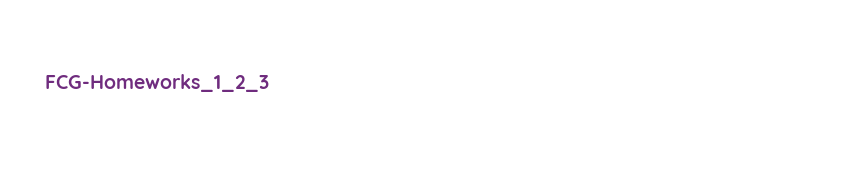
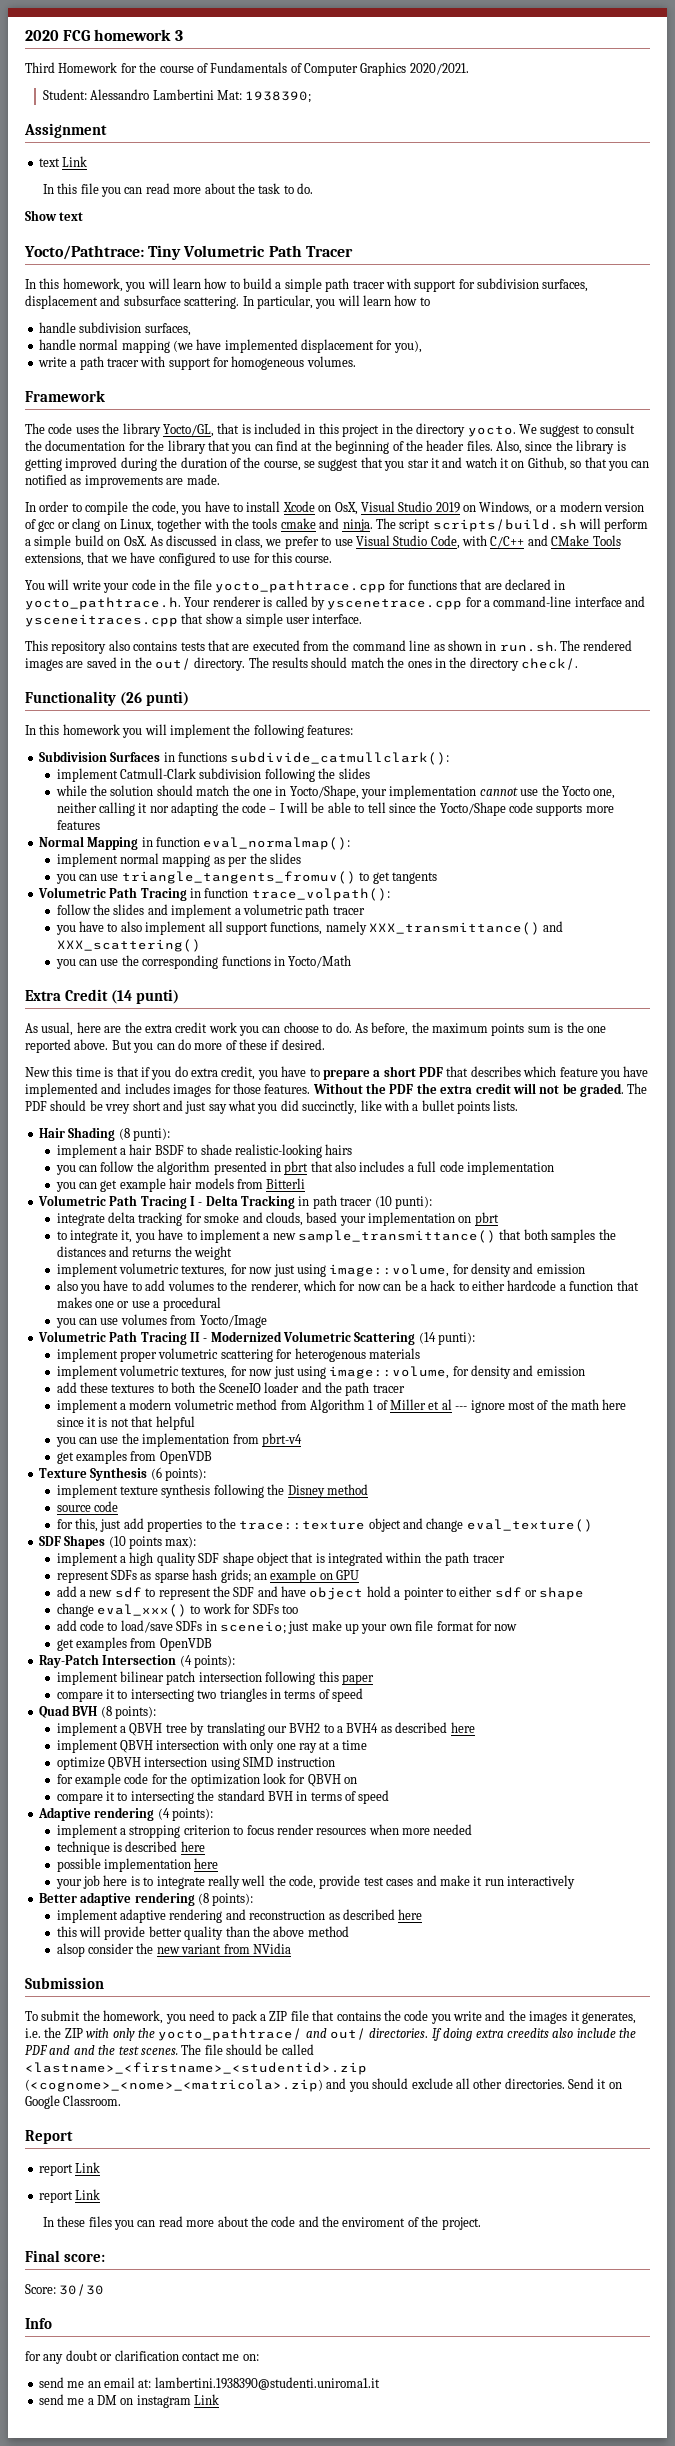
[45,74,269,92] FCG-Homeworks_1_2_3 -> [25,29,183,41] [25,62,469,76] [42,89,312,103] [24,123,107,138] [38,156,88,167] [42,183,314,197] [25,210,84,221] [24,245,353,260] [25,278,589,292] [25,295,430,309] [38,322,191,336] [38,339,422,353] [37,356,356,370] [25,390,105,402] [25,423,636,437] [25,440,626,454] [25,457,650,471] [25,474,220,488] [25,501,644,515] [25,518,649,532] [25,535,621,549] [25,552,333,566] [25,579,566,593] [25,596,646,610] [25,613,363,627] [25,640,633,654] [25,657,578,671] [25,691,189,706] [25,724,353,738] [38,751,450,765] [56,768,370,782] [55,785,616,799] [56,802,614,816] [56,820,100,830] [38,836,351,850] [56,853,301,867] [55,871,437,884] [37,887,390,901] [56,904,365,918] [55,921,564,935] [56,939,201,952] [55,955,352,969] [25,989,179,1004] [25,1022,606,1036] [25,1039,325,1053] [25,1066,649,1080] [25,1083,648,1097] [25,1100,519,1114] [38,1127,170,1141] [56,1144,353,1158] [55,1161,554,1175] [55,1178,306,1192] [37,1195,432,1209] [56,1212,499,1226] [56,1229,616,1243] [56,1246,233,1260] [56,1263,585,1277] [56,1280,639,1294] [56,1297,221,1311] [55,1314,267,1328] [37,1331,476,1345] [56,1348,420,1362] [56,1365,585,1379] [56,1382,405,1396] [56,1399,627,1413] [56,1416,195,1430] [55,1433,302,1447] [56,1450,212,1464] [38,1467,206,1481] [56,1484,368,1498] [56,1501,119,1512] [56,1518,593,1532] [38,1535,197,1549] [56,1552,505,1566] [56,1569,360,1583] [56,1586,585,1600] [56,1603,298,1617] [56,1620,518,1634] [56,1637,212,1651] [38,1654,235,1668] [56,1671,374,1685] [56,1688,364,1702] [38,1705,156,1719] [56,1722,475,1736] [56,1739,368,1753] [56,1757,335,1770] [56,1773,358,1787] [56,1790,390,1804] [37,1807,213,1821] [56,1824,473,1838] [56,1841,205,1855] [56,1858,219,1872] [55,1875,576,1889] [38,1892,254,1906] [56,1909,423,1923] [56,1926,349,1940] [56,1943,291,1957] [25,1977,104,1989] [25,2010,636,2024] [25,2027,636,2041] [25,2044,314,2055] [25,2062,367,2075] [25,2078,622,2092] [25,2095,122,2109] [25,2130,73,2144] [38,2162,101,2176] [38,2189,101,2203] [42,2216,481,2230] [25,2250,105,2262] [25,2284,105,2296] [25,2318,52,2329] [25,2350,259,2364] [38,2377,380,2390] [38,2394,219,2408] 2020 FCG homework 3 // Third Homework for the course of Fundamentals of Computer Graphics 2020/2021. // Student: Alessandro Lambertini Mat: 1938390; // Assignment // text Link // In this file you can read more about the task to do. // Show text // Yocto/Pathtrace: Tiny Volumetric Path Tracer // In this homework, you will learn how to build a simple path tracer with support for subdivision surfaces, displacement and subsurface scattering. In particular, you will learn how to // handle subdivision surfaces, // handle normal mapping (we have implemented displacement for you), // write a path tracer with support for homogeneous volumes. // Framework // The code uses the library Yocto/GL, that is included in this project in the directory yocto. We suggest to consult the documentation for the library that you can find at the beginning of the header files. Also, since the library is getting improved during the duration of the course, se suggest that you star it and watch it on Github, so that you can notified as improvements are made. // In order to compile the code, you have to install Xcode on OsX, Visual Studio 2019 on Windows, or a modern version of gcc or clang on Linux, together with the tools cmake and ninja. The script scripts/build.sh will perform a simple build on OsX. As discussed in class, we prefer to use Visual Studio Code, with C/C++ and CMake Tools extensions, that we have configured to use for this course. // You will write your code in the file yocto_pathtrace.cpp for functions that are declared in yocto_pathtrace.h. Your renderer is called by yscenetrace.cpp for a command-line interface and ysceneitraces.cpp that show a simple user interface. // This repository also contains tests that are executed from the command line as shown in run.sh. The rendered images are saved in the out/ directory. The results should match the ones in the directory check/. // Functionality (26 punti) // In this homework you will implement the following features: // Subdivision Surfaces in functions subdivide_catmullclark(): // implement Catmull-Clark subdivision following the slides // while the solution should match the one in Yocto/Shape, your implementation cannot use the Yocto one, neither calling it nor adapting the code – I will be able to tell since the Yocto/Shape code supports more features // Normal Mapping in function eval_normalmap(): // implement normal mapping as per the slides // you can use triangle_tangents_fromuv() to get tangents // Volumetric Path Tracing in function trace_volpath(): // follow the slides and implement a volumetric path tracer // you have to also implement all support functions, namely XXX_transmittance() and XXX_scattering() // you can use the corresponding functions in Yocto/Math // Extra Credit (14 punti) // As usual, here are the extra credit work you can choose to do. As before, the maximum points sum is the one reported above. But you can do more of these if desired. // New this time is that if you do extra credit, you have to prepare a short PDF that describes which feature you have implemented and includes images for those features. Without the PDF the extra credit will not be graded. The PDF should be vrey short and just say what you did succinctly, like with a bullet points lists. // Hair Shading (8 punti): // implement a hair BSDF to shade realistic-looking hairs // you can follow the algorithm presented in pbrt that also includes a full code implementation // you can get example hair models from Bitterli // Volumetric Path Tracing I - Delta Tracking in path tracer (10 punti): // integrate delta tracking for smoke and clouds, based your implementation on pbrt // to integrate it, you have to implement a new sample_transmittance() that both samples the distances and returns the weight // implement volumetric textures, for now just using image::volume, for density and emission // also you have to add volumes to the renderer, which for now can be a hack to either hardcode a function that makes one or use a procedural // you can use volumes from Yocto/Image // Volumetric Path Tracing II - Modernized Volumetric Scattering (14 punti): // implement proper volumetric scattering for heterogenous materials // implement volumetric textures, for now just using image::volume, for density and emission // add these textures to both the SceneIO loader and the path tracer // implement a modern volumetric method from Algorithm 1 of Miller et al --- ignore most of the math here since it is not that helpful // you can use the implementation from pbrt-v4 // get examples from OpenVDB // Texture Synthesis (6 points): // implement texture synthesis following the Disney method // source code // for this, just add properties to the trace::texture object and change eval_texture() // SDF Shapes (10 points max): // implement a high quality SDF shape object that is integrated within the path tracer // represent SDFs as sparse hash grids; an example on GPU // add a new sdf to represent the SDF and have object hold a pointer to either sdf or shape // change eval_xxx() to work for SDFs too // add code to load/save SDFs in sceneio; just make up your own file format for now // get examples from OpenVDB // Ray-Patch Intersection (4 points): // implement bilinear patch intersection following this paper // compare it to intersecting two triangles in terms of speed // Quad BVH (8 points): // implement a QBVH tree by translating our BVH2 to a BVH4 as described here // implement QBVH intersection with only one ray at a time // optimize QBVH intersection using SIMD instruction // for example code for the optimization look for QBVH on // compare it to intersecting the standard BVH in terms of speed // Adaptive rendering (4 points): // implement a stropping criterion to focus render resources when more needed // technique is described here // possible implementation here // your job here is to integrate really well the code, provide test cases and make it run interactively // Better adaptive rendering (8 points): // implement adaptive rendering and reconstruction as described here // this will provide better quality than the above method // alsop consider the new variant from NVidia // Submission // To submit the homework, you need to pack a ZIP file that contains the code you write and the images it generates, i.e. the ZIP with only the yocto_pathtrace/ and out/ directories. If doing extra creedits also include the PDF and and the test scenes. The file should be called <lastname>_<firstname>_<studentid>.zip (<cognome>_<nome>_<matricola>.zip) and you should exclude all other directories. Send it on Google Classroom. // Report // report Link // report Link // In these files you can read more about the code and the enviroment of the project. // Final score: // Score: 30/30 // Info // for any doubt or clarification contact me on: // send me an email at: lambertini.1938390@studenti.uniroma1.it // send me a DM on instagram Link

